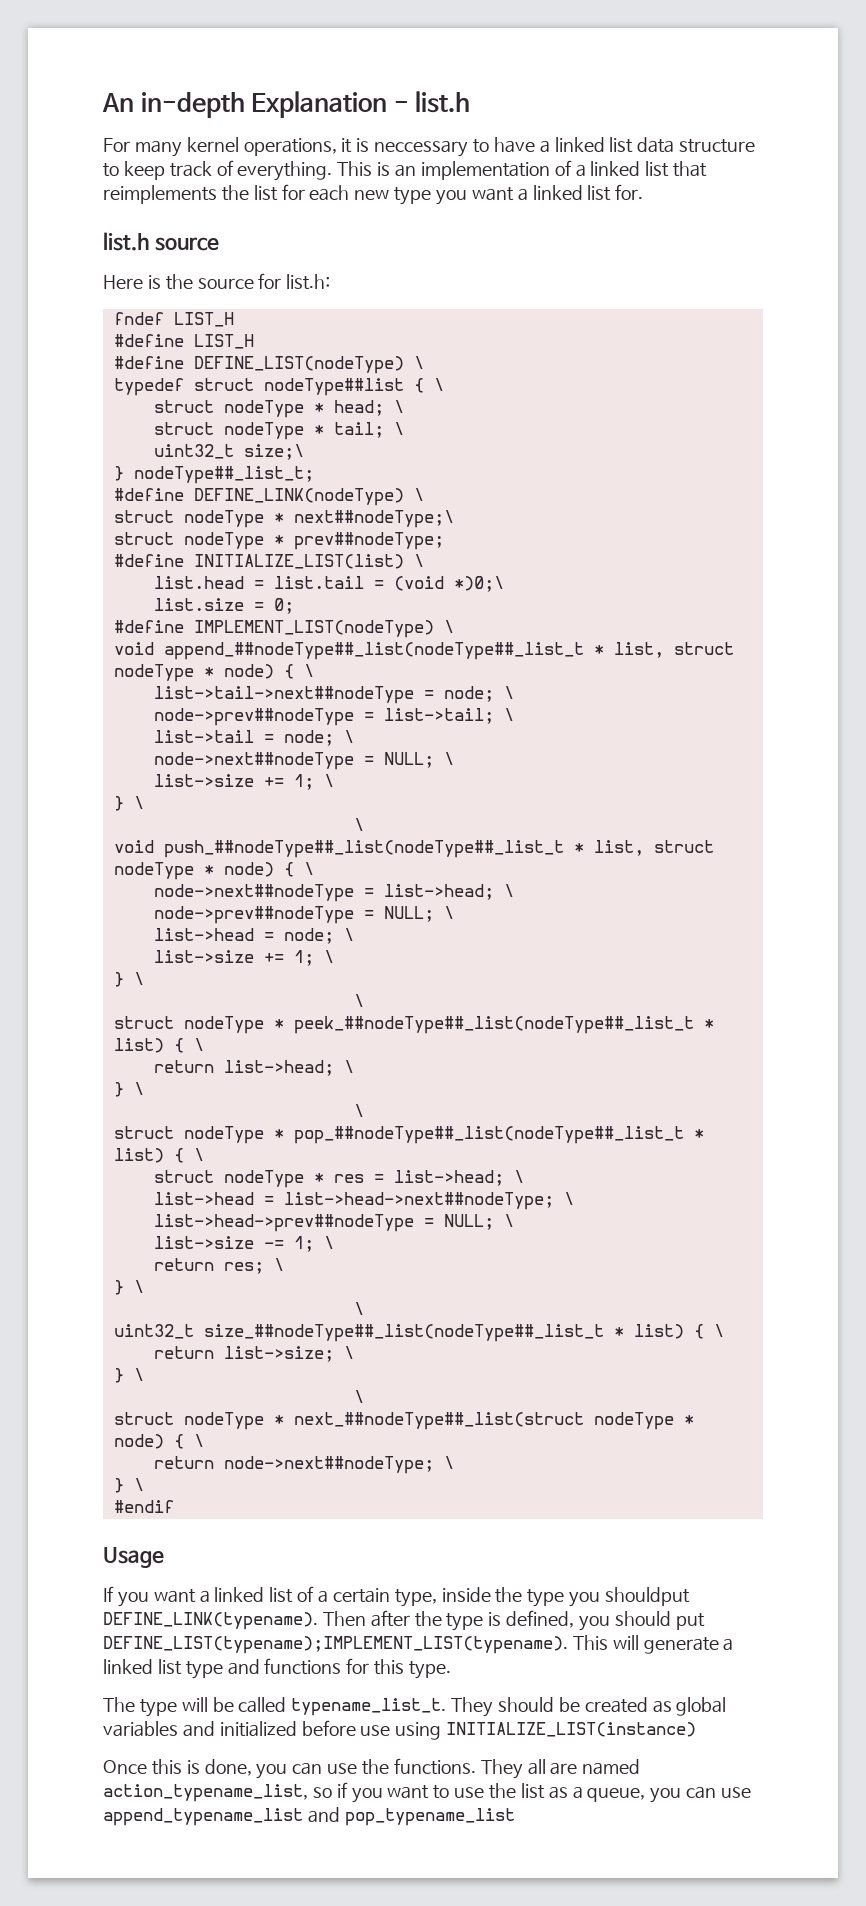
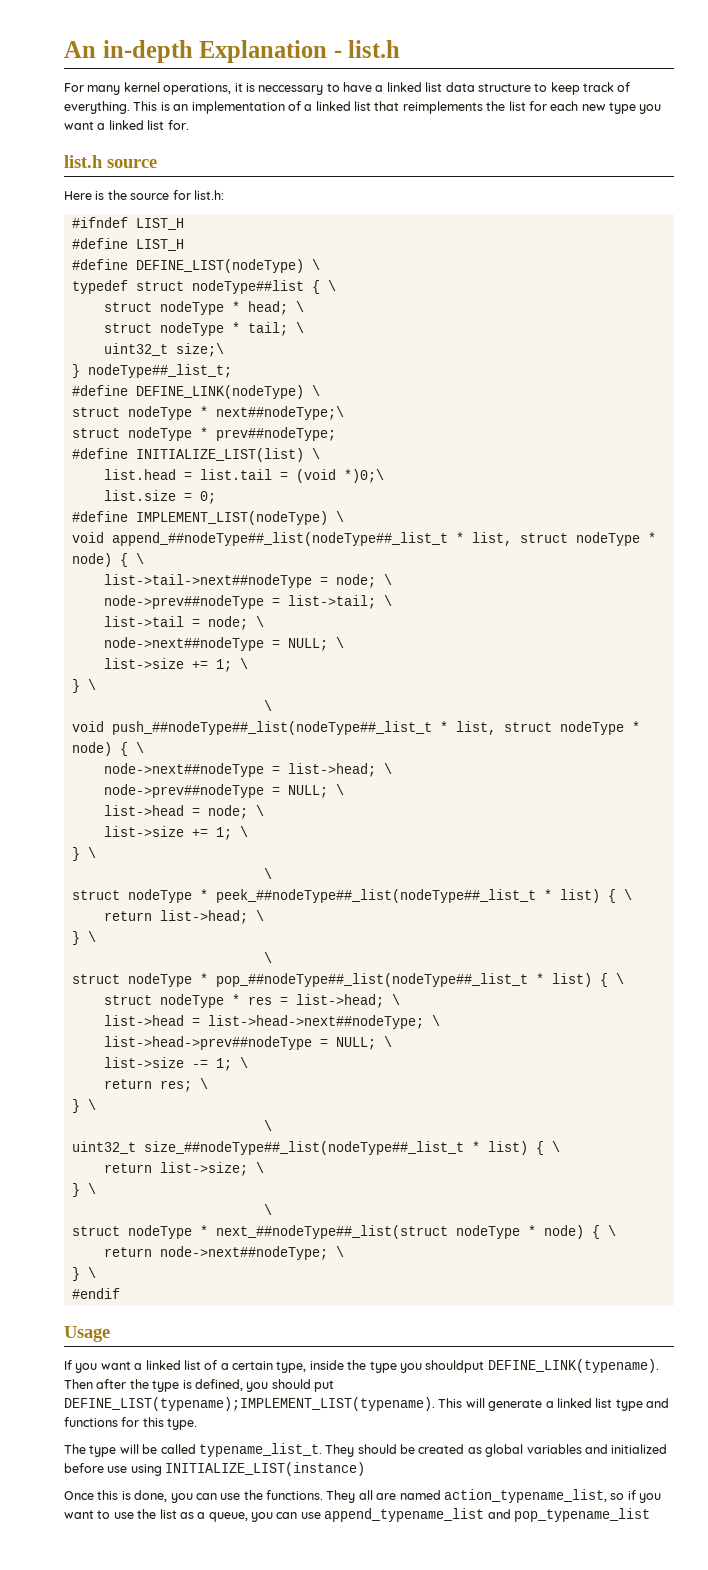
[113,312,164,325] fndef -> [71,217,128,228] #ifndef

